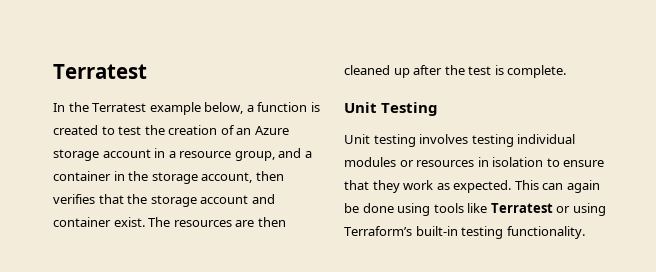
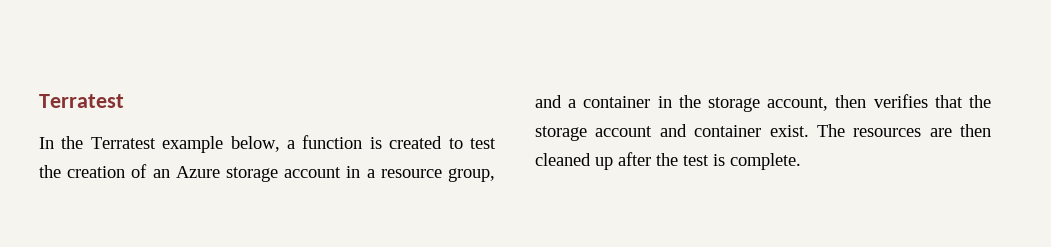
[344,102,439,116] [344,134,576,147] [344,157,605,167] [344,180,600,193] [344,203,606,216] [344,226,585,239] // Unit Testing // Unit testing involves testing individual modules or resources in isolation to ensure that they work as expected. This can again be done using tools like Terratest or using Terraform’s built-in testing functionality. -> (801, 161) none

